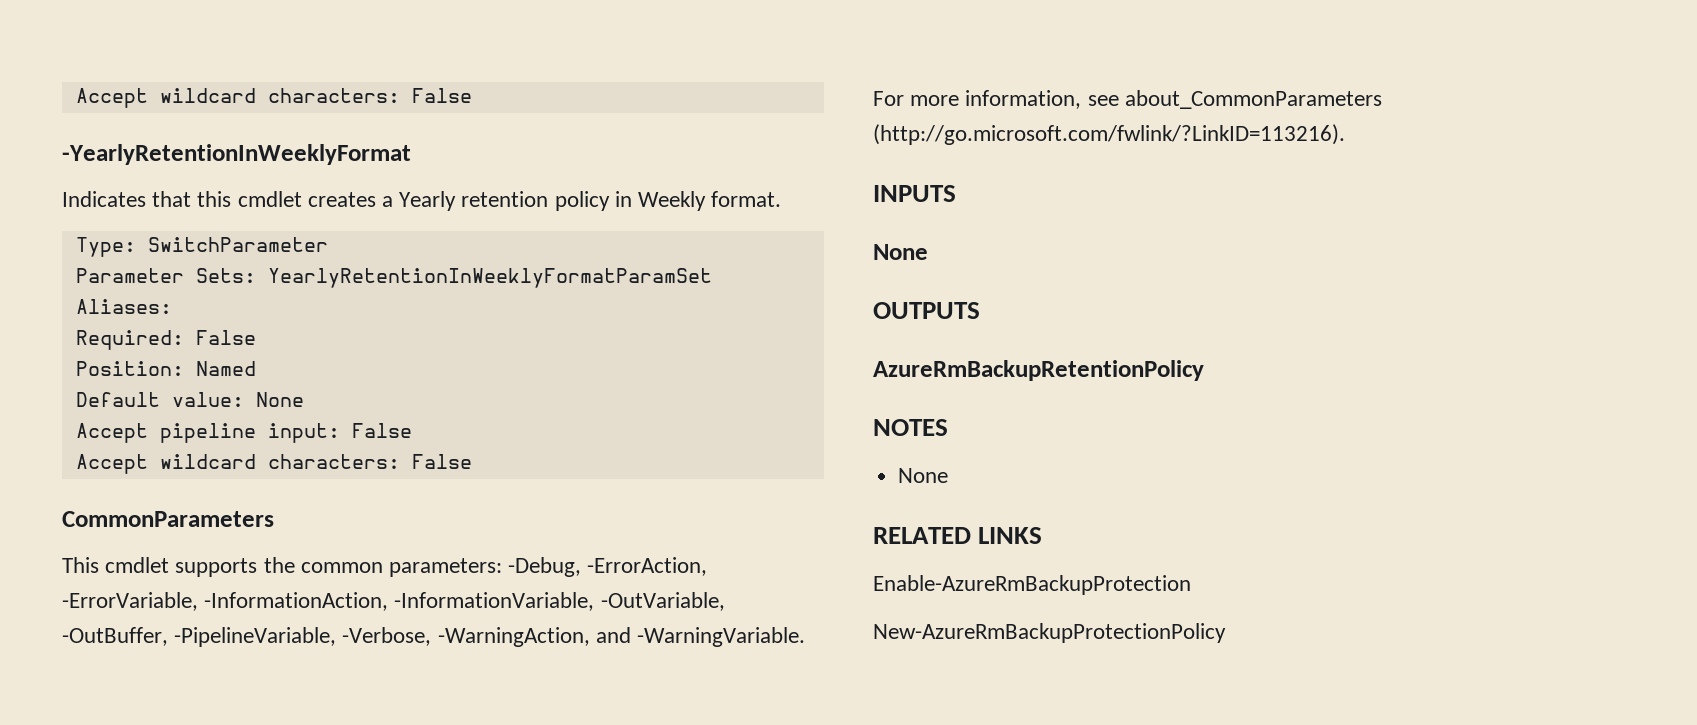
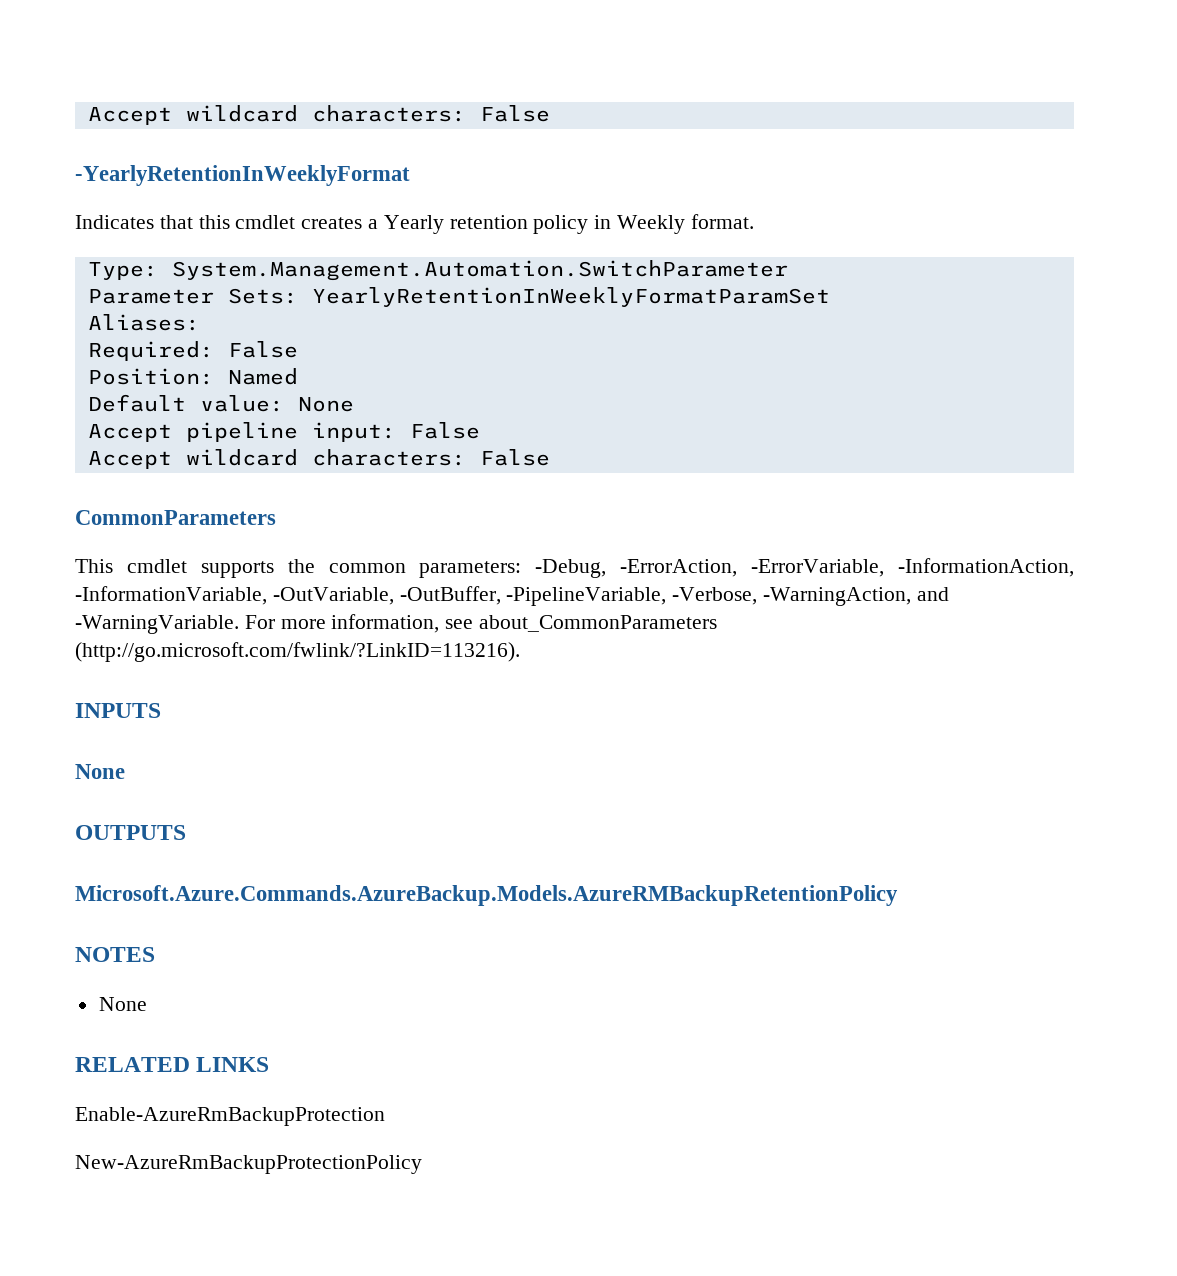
[147,237,328,252] SwitchParameter -> [171,260,788,281] System.Management.Automation.SwitchParameter
[873,360,1204,381] AzureRmBackupRetentionPolicy -> [75,885,898,906] Microsoft.Azure.Commands.AzureBackup.Models.AzureRMBackupRetentionPolicy

